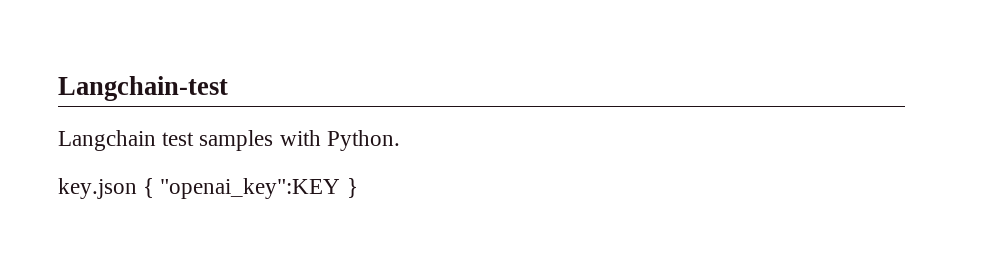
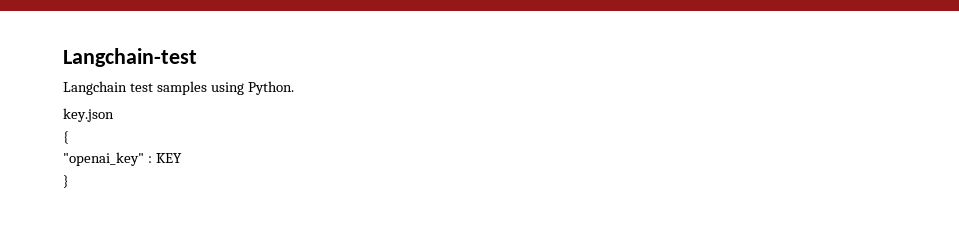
[279,130,321,146] with -> [210,82,244,95] using
(137, 188) none -> (114, 115) //
[160,178,341,199] "openai_key":KEY -> [63,152,182,166] // "openai_key" : KEY //

